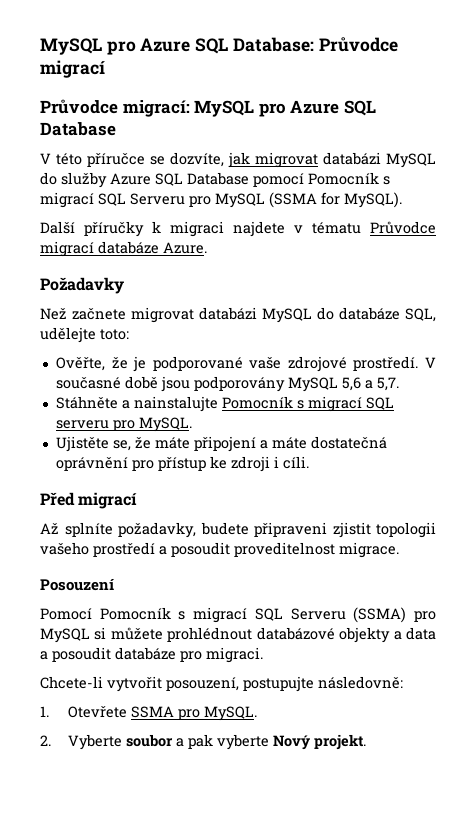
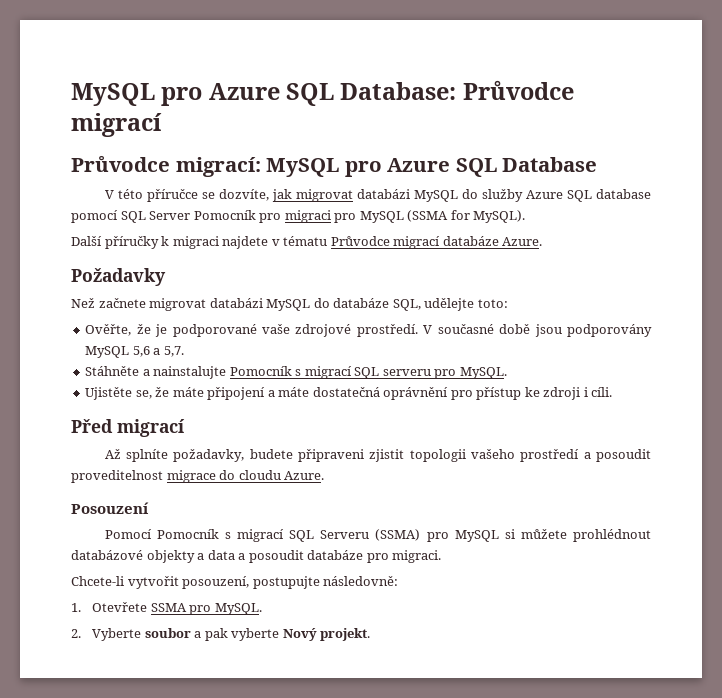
[187,172,390,187] [40,192,185,208] Database pomocí Pomocník s migrací SQL Serveru -> [596,189,652,199] [71,210,331,223] database pomocí SQL Server Pomocník pro migraci
[339,542,399,558] migrace. -> [166,470,325,483] migrace do cloudu Azure.

